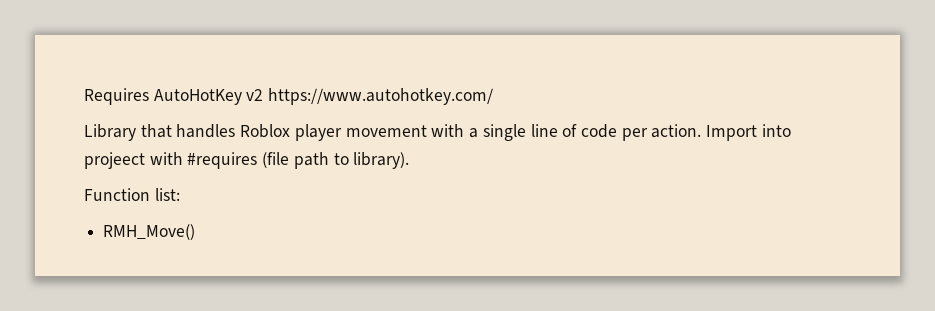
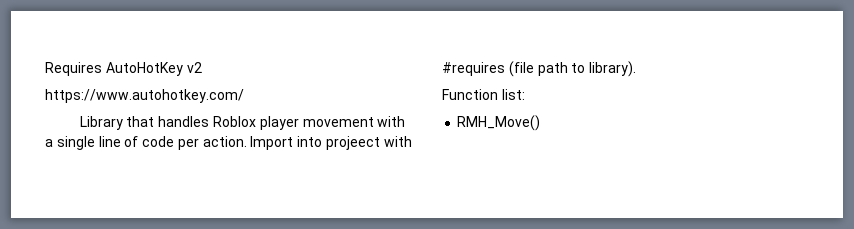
(264, 95) none -> (202, 67) //

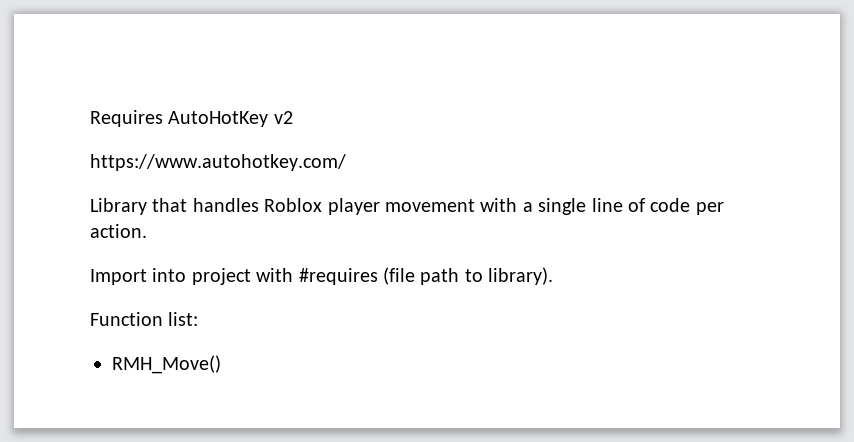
(247, 141) none -> (147, 231) //
[326,136,381,150] projeect -> [191,268,251,285] project

